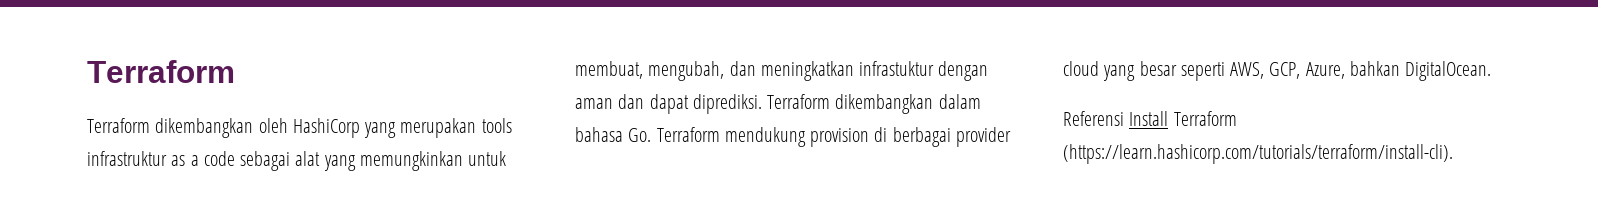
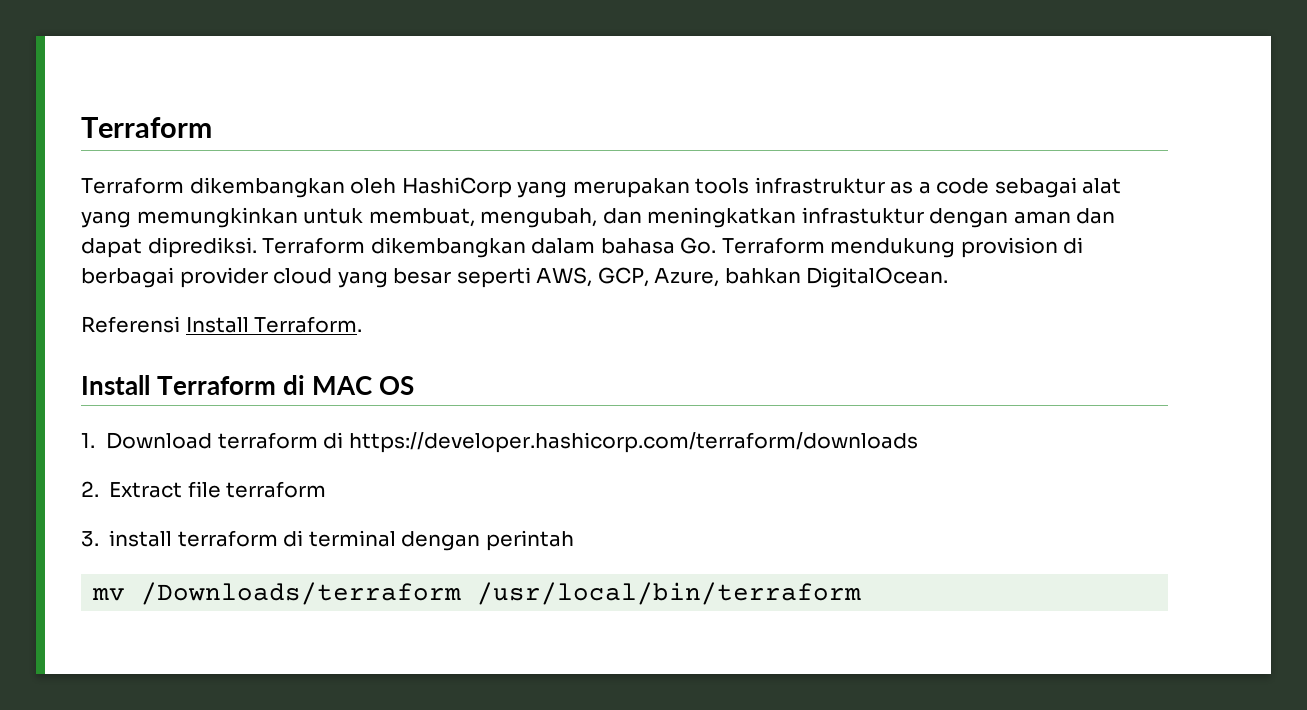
[1173,111,1237,126] [1063,144,1453,164] Terraform (https://learn.hashicorp.com/tutorials/terraform/install-cli). -> [254,316,363,333] [81,375,415,395] [81,432,918,453] [81,481,327,498] [81,530,574,551] [92,582,862,605] Terraform. // Install Terraform di MAC OS // 1. Download terraform di https://developer.hashicorp.com/terraform/downloads // 2. Extract file terraform // 3. install terraform di terminal dengan perintah // mv /Downloads/terraform /usr/local/bin/terraform

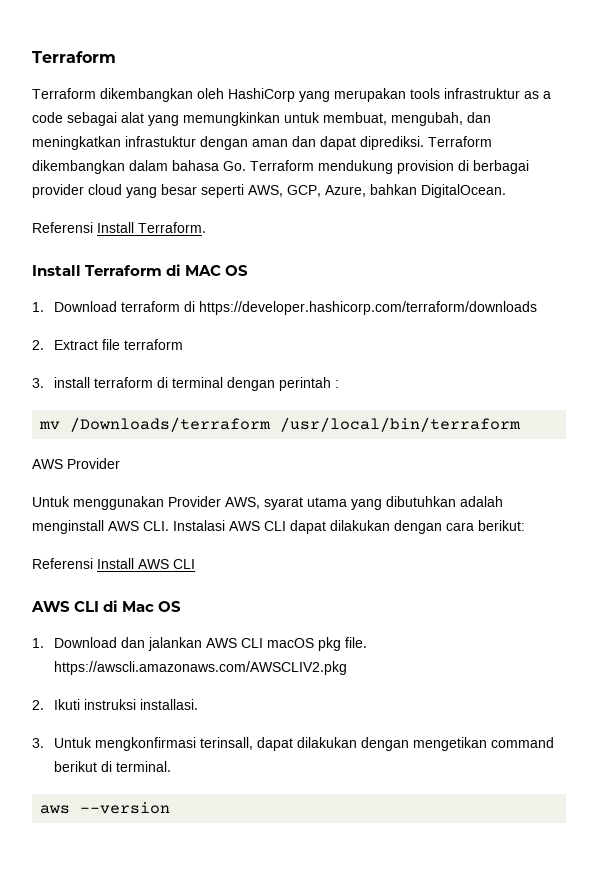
(574, 540) none -> [335,380,340,388] :
(862, 593) none -> [32,458,120,469] [32,496,503,510] [32,520,525,534] [32,558,195,569] [31,600,182,612] [32,637,368,651] [54,661,348,675] [32,699,199,710] [32,737,555,751] [54,761,172,772] [40,802,171,814] // AWS Provider // Untuk menggunakan Provider AWS, syarat utama yang dibutuhkan adalah menginstall AWS CLI. Instalasi AWS CLI dapat dilakukan dengan cara berikut: // Referensi Install AWS CLI // AWS CLI di Mac OS // 1. Download dan jalankan AWS CLI macOS pkg file. https://awscli.amazonaws.com/AWSCLIV2.pkg // 2. Ikuti instruksi installasi. // 3. Untuk mengkonfirmasi terinsall, dapat dilakukan dengan mengetikan command berikut di terminal. // aws --version

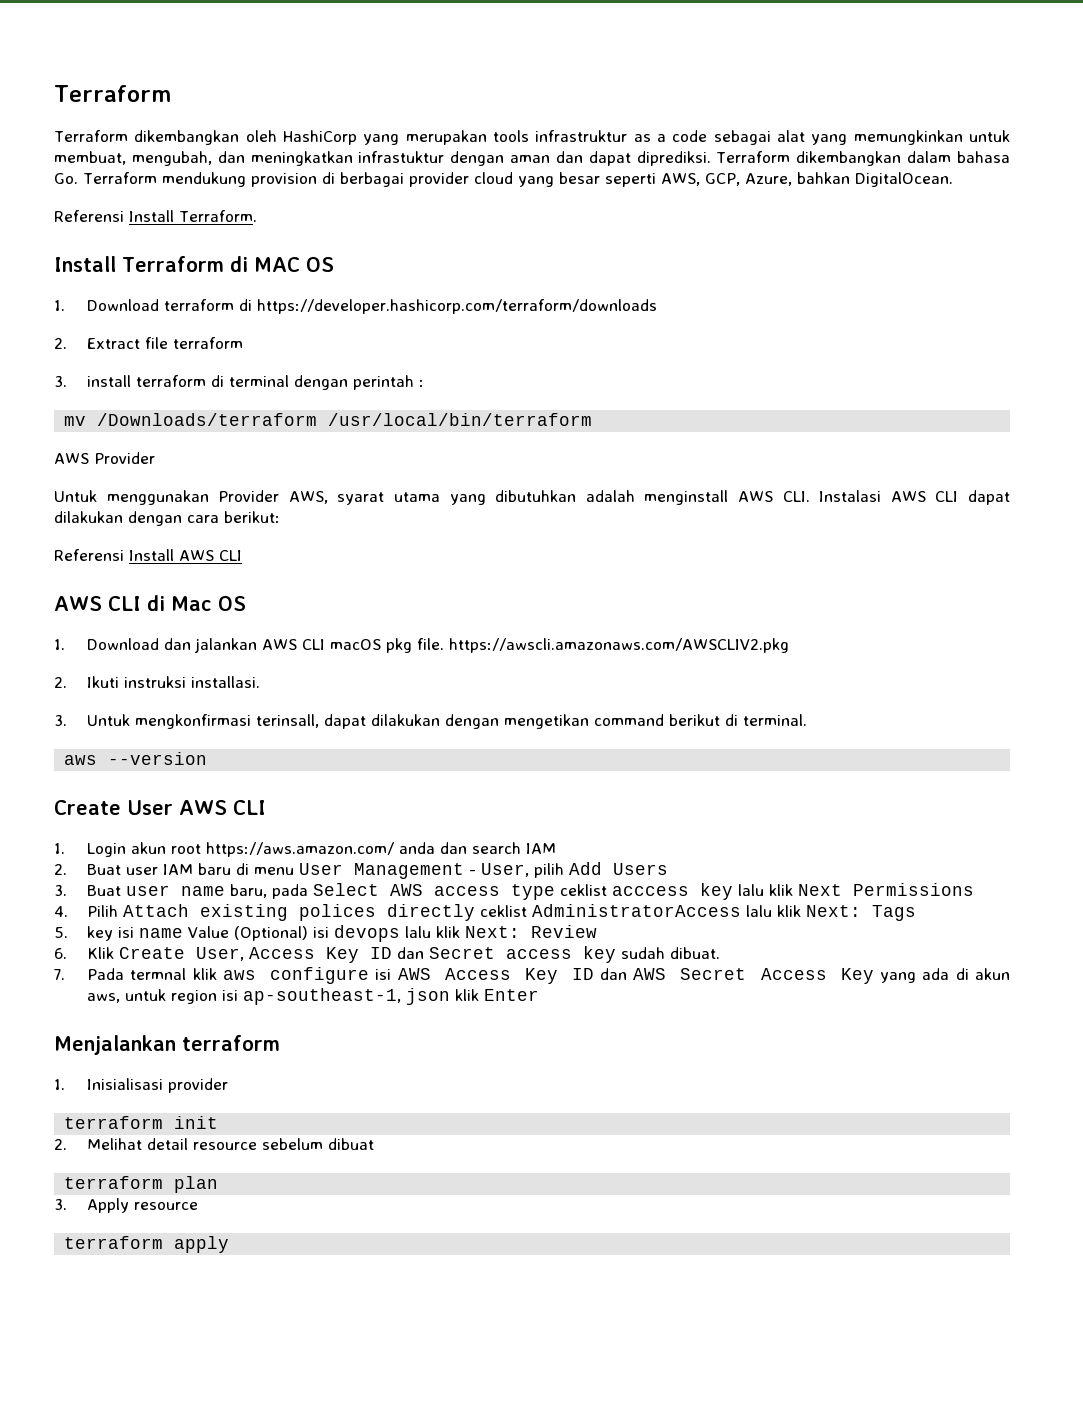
(171, 808) none -> [54,800,266,815] [54,842,556,857] [54,862,668,879] [54,883,974,900] [54,904,916,921] [54,925,597,942] [54,946,720,963] [54,967,1010,984] [86,988,539,1005] [54,1035,280,1055] [54,1078,228,1093] [64,1116,219,1129] [54,1138,374,1150] [64,1176,219,1193] [54,1198,198,1213] [64,1236,230,1253] // Create User AWS CLI // 1. Login akun root https://aws.amazon.com/ anda dan search IAM // 2. Buat user IAM baru di menu User Management - User, pilih Add Users // 3. Buat user name baru, pada Select AWS access type ceklist acccess key lalu klik Next Permissions // 4. Pilih Attach existing polices directly ceklist AdministratorAccess lalu klik Next: Tags // 5. key isi name Value (Optional) isi devops lalu klik Next: Review // 6. Klik Create User, Access Key ID dan Secret access key sudah dibuat. // 7. Pada termnal klik aws configure isi AWS Access Key ID dan AWS Secret Access Key yang ada di akun aws, untuk region isi ap-southeast-1, json klik Enter // Menjalankan terraform // 1. Inisialisasi provider // terraform init // 2. Melihat detail resource sebelum dibuat // terraform plan // 3. Apply resource // terraform apply

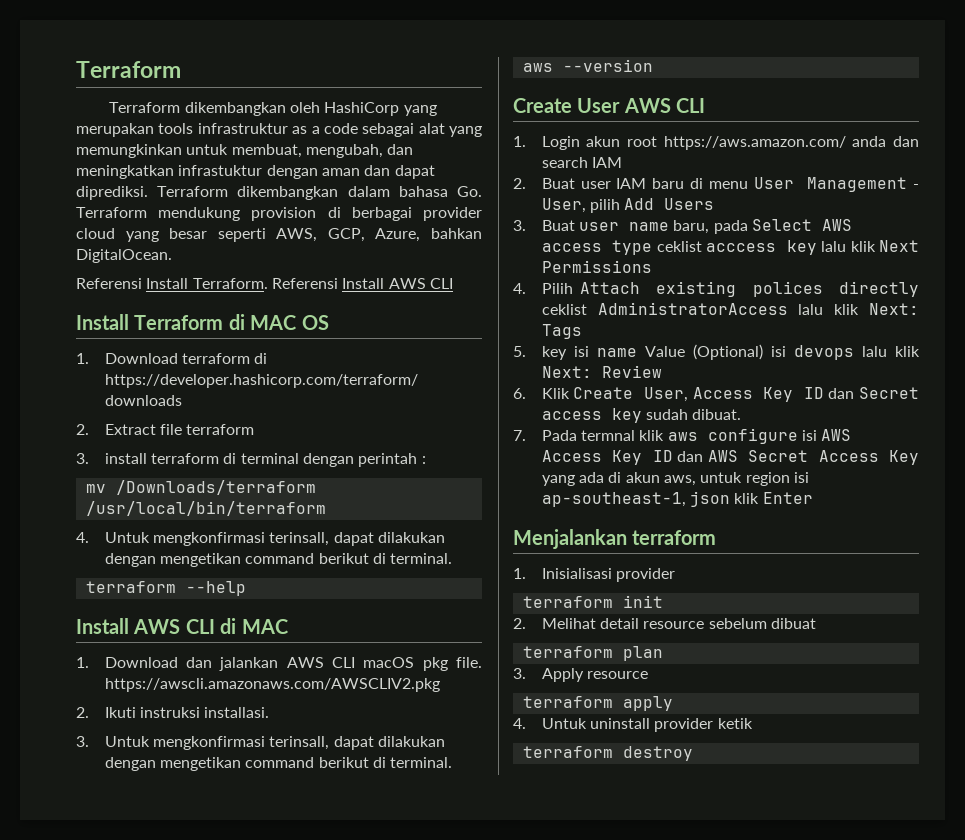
(257, 216) none -> [271,278,453,289] Referensi Install AWS CLI
[54,452,155,464] [54,490,1011,505] [54,511,280,526] [54,549,242,561] [54,595,246,611] AWS Provider // Untuk menggunakan Provider AWS, syarat utama yang dibutuhkan adalah menginstall AWS CLI. Instalasi AWS CLI dapat dilakukan dengan cara berikut: // Referensi Install AWS CLI // AWS CLI di Mac OS -> [76,532,446,546] [104,553,453,567] [85,581,246,596] [76,618,288,634] 4. Untuk mengkonfirmasi terinsall, dapat dilakukan dengan mengetikan command berikut di terminal. // terraform --help // Install AWS CLI di MAC
(230, 1244) none -> [513,718,753,732] [522,746,693,761] // 4. Untuk uninstall provider ketik // terraform destroy

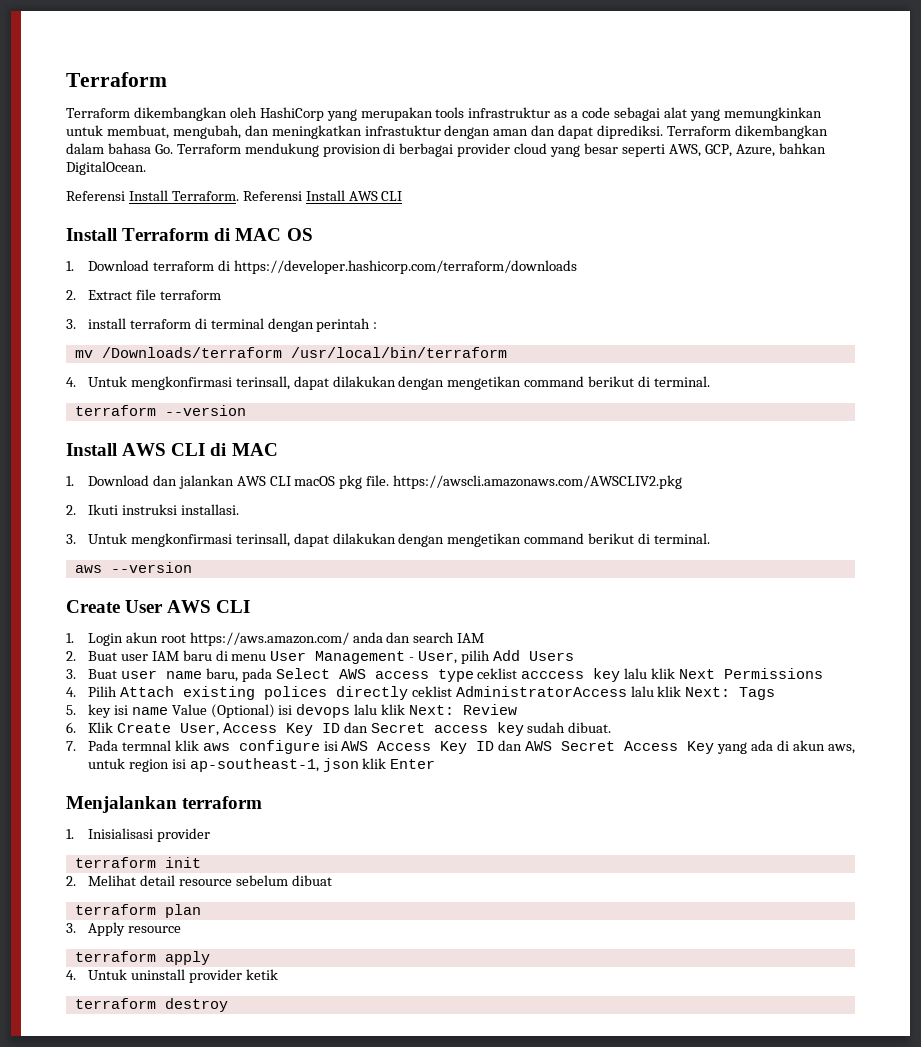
[185,581,246,596] --help -> [164,405,246,416] --version

